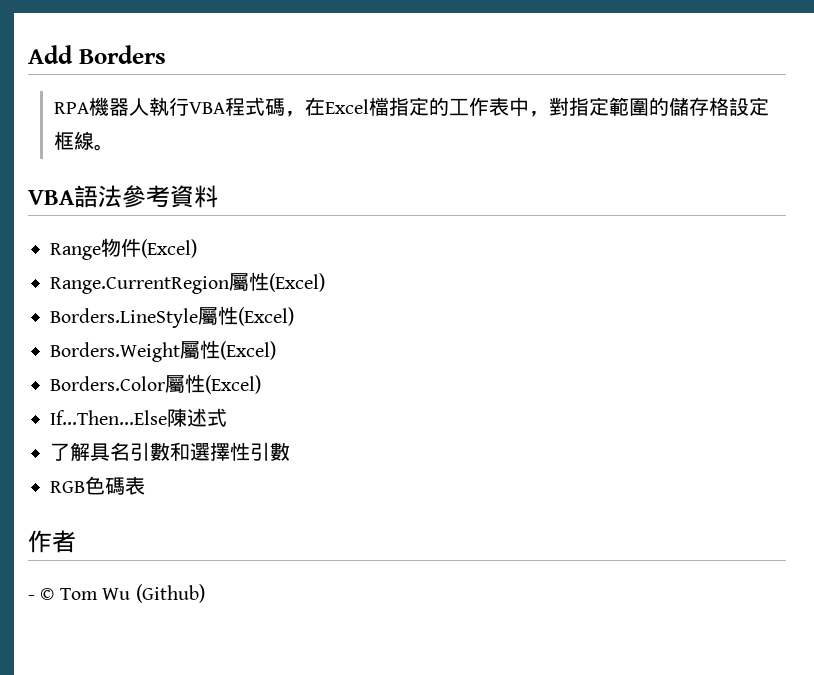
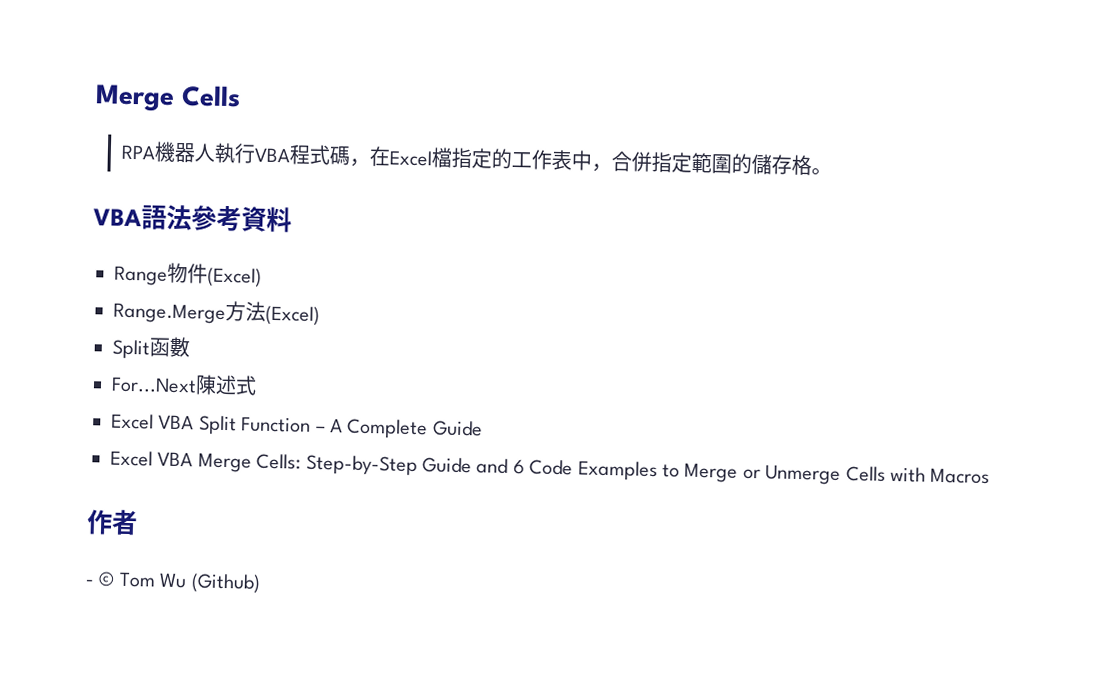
[28,45,166,64] Add Borders -> [95,84,241,112] Merge Cells
[549,97,570,116] 對 -> [610,151,653,172] 合併
[729,97,770,116] [54,131,95,150] 設定框線 -> (812, 165) none
[50,272,325,294] [50,306,294,328] [50,340,276,362] [50,374,261,394] [50,408,227,427] [50,442,290,461] [50,476,145,495] Range.CurrentRegion屬性(Excel) // Borders.LineStyle屬性(Excel) // Borders.Weight屬性(Excel) // Borders.Color屬性(Excel) // If...Then...Else陳述式 // 了解具名引數和選擇性引數 // RGB色碼表 -> [113,300,320,326] [112,336,191,360] [111,374,257,396] [111,413,483,440] [110,450,991,485] Range.Merge方法(Excel) // Split函數 // For...Next陳述式 // Excel VBA Split Function – A Complete Guide // Excel VBA Merge Cells: Step-by-Step Guide and 6 Code Examples to Merge or Unmerge Cells with Macros

